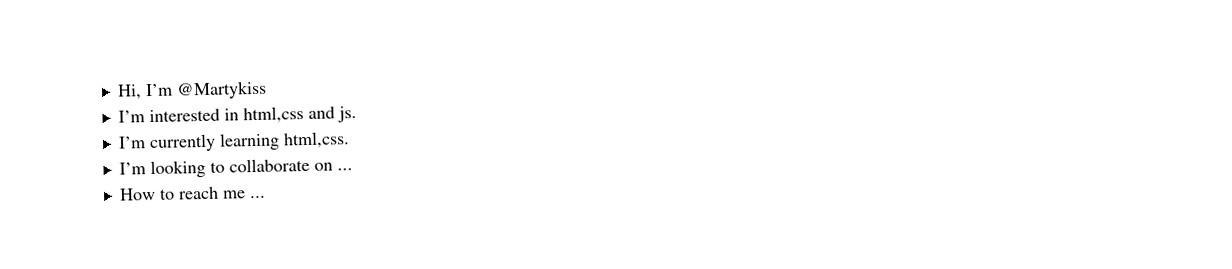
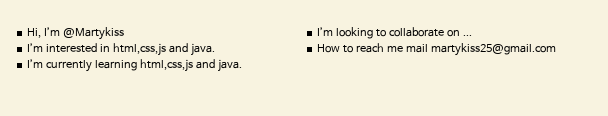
[242,106,357,124] html,css and js. -> [113,43,215,56] html,css,js and java.
[282,131,350,149] html,css. -> [140,59,242,72] html,css,js and java.
[249,195,266,199] ... -> [405,43,556,56] mail martykiss25@gmail.com

